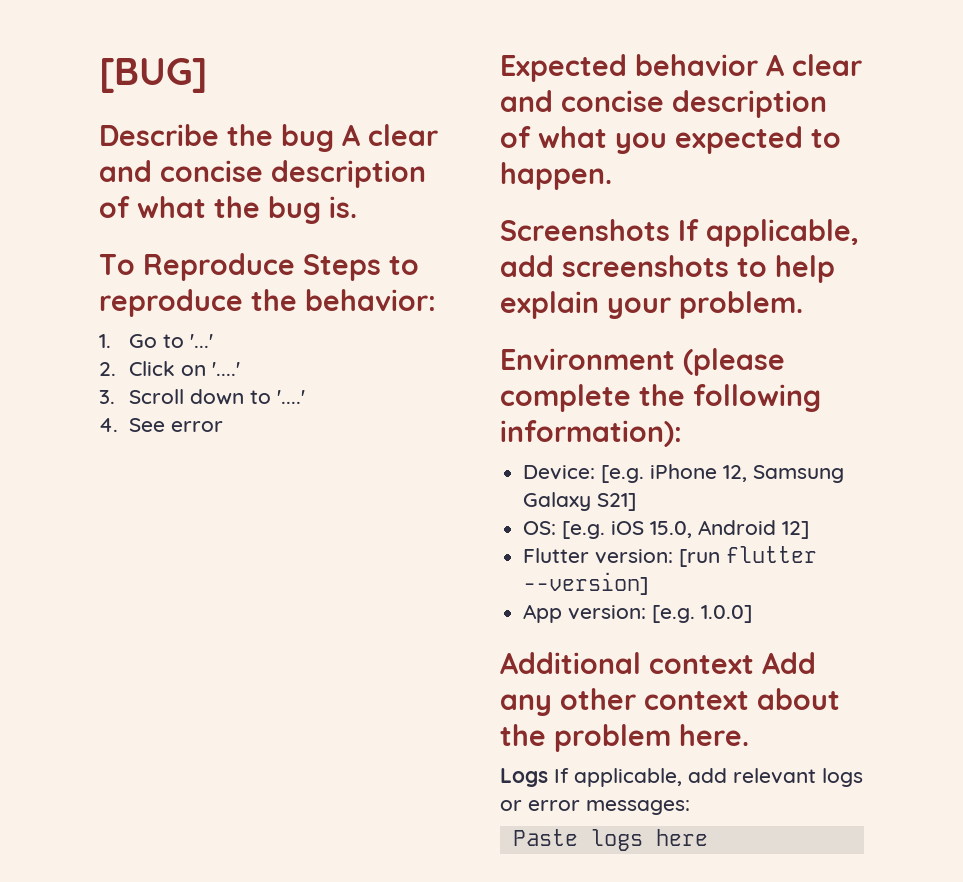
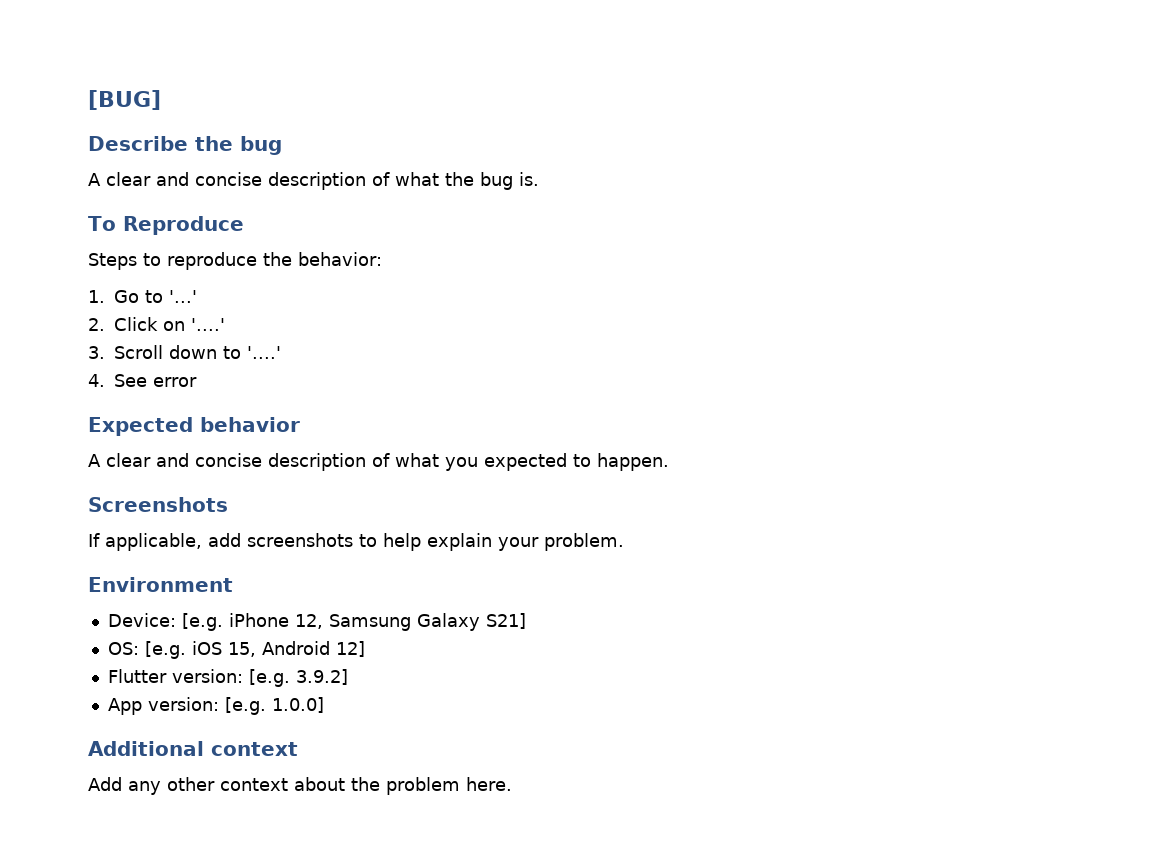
(334, 138) none -> (282, 145) //
(295, 267) none -> (244, 225) //
(758, 65) none -> (300, 424) //
(670, 230) none -> (228, 504) //
[683,348,785,376] [500,384,821,412] [500,420,682,447] (please complete the following information): -> (233, 584) none
[650,521,693,538] 15.0, -> [227,642,256,657] 15,
[679,546,818,567] [523,572,649,595] [run flutter --version] -> [248,669,348,687] [e.g. 3.9.2]
(754, 664) none -> (298, 749) //
[500,768,863,787] [500,800,690,815] [512,829,708,851] // Logs If applicable, add relevant logs or error messages: // Paste logs here -> (512, 784) none

